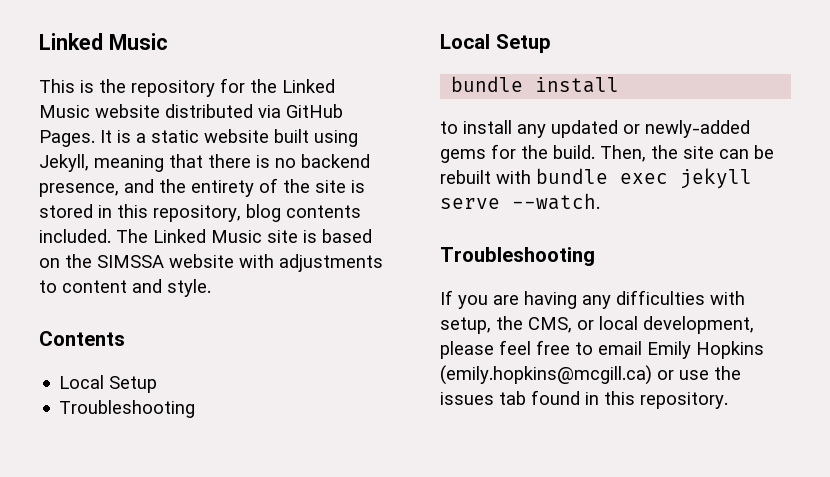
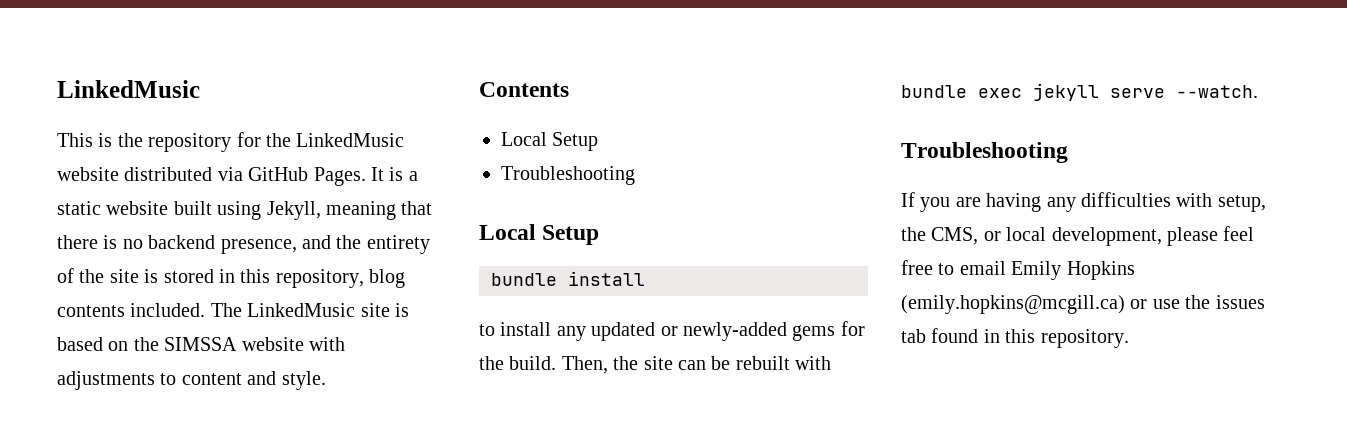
[39,33,168,50] Linked Music -> [57,80,200,98] LinkedMusic
[282,79,335,93] [39,105,90,118] Linked Music -> [296,133,405,147] LinkedMusic
[153,229,262,243] Linked Music -> [247,303,356,317] LinkedMusic

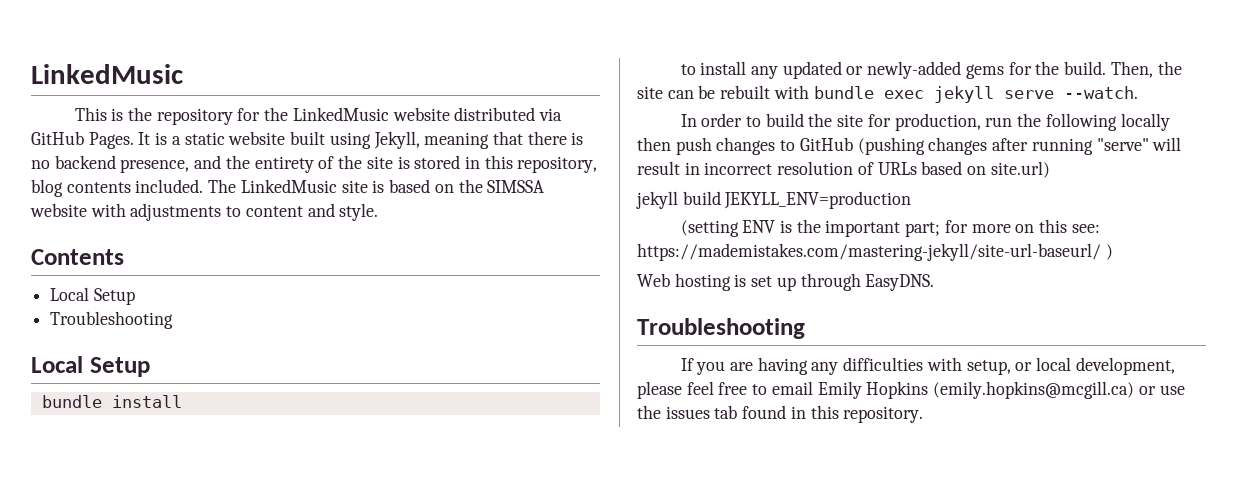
(1258, 91) none -> [680,113,1170,131] [637,137,1182,155] [637,161,1050,178] [636,191,912,209] [680,219,1100,237] [637,243,1113,261] [637,273,935,291] // In order to build the site for production, run the following locally then push changes to GitHub (pushing changes after running "serve" will result in incorrect resolution of URLs based on site.url) // jekyll build JEKYLL_ENV=production // (setting ENV is the important part; for more on this see: https://mademistakes.com/mastering-jekyll/site-url-baseurl/ ) // Web hosting is set up through EasyDNS.
[901,227,979,245] the CMS, -> (1011, 367) none

